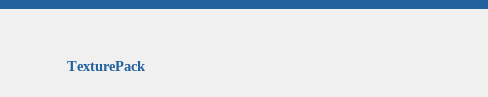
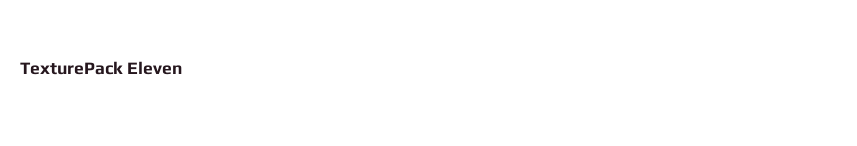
(146, 66) none -> [126,61,182,75] Eleven

